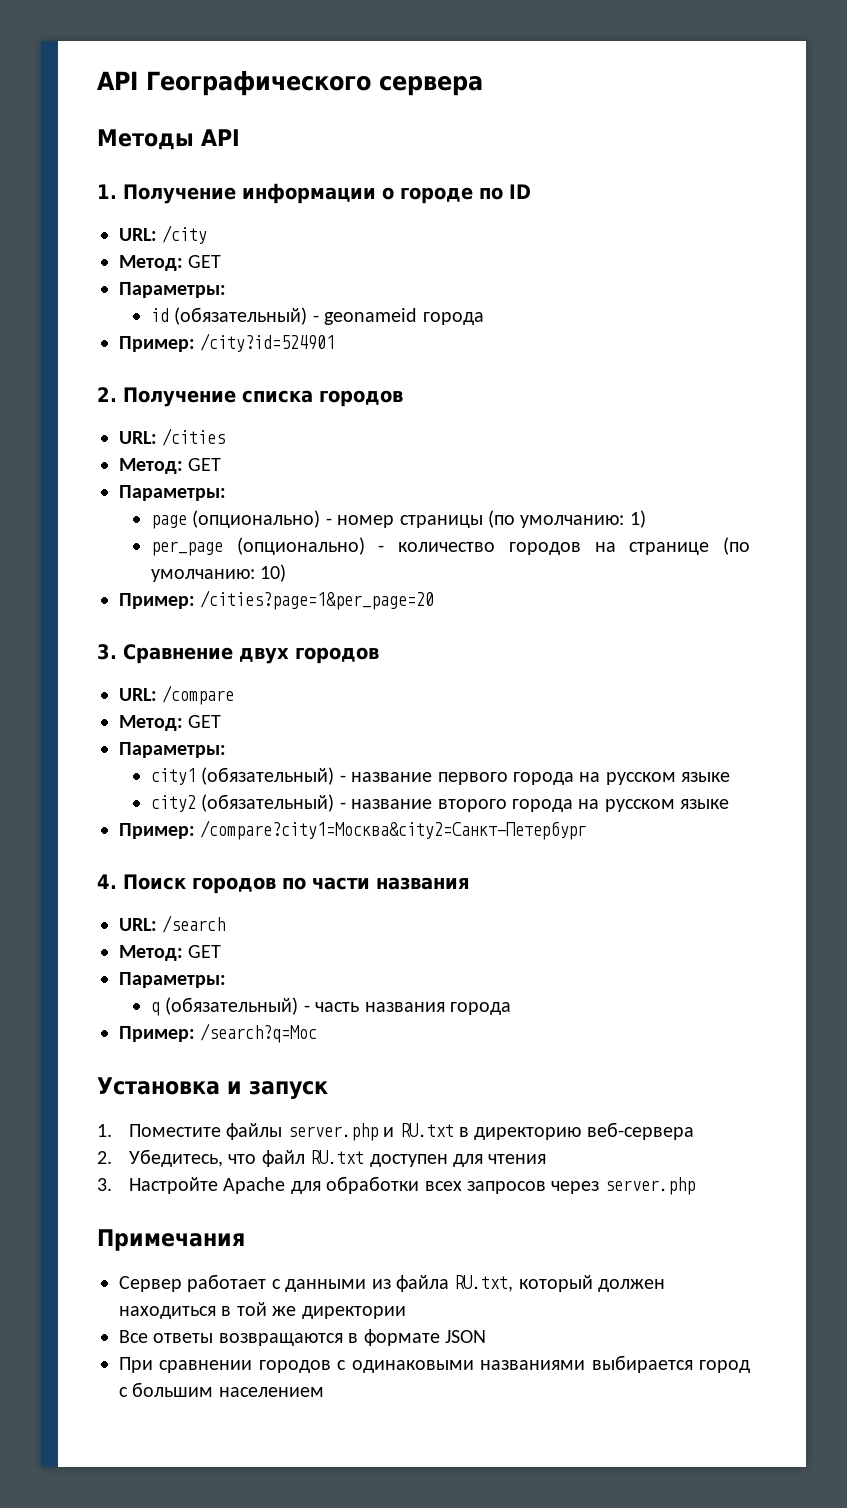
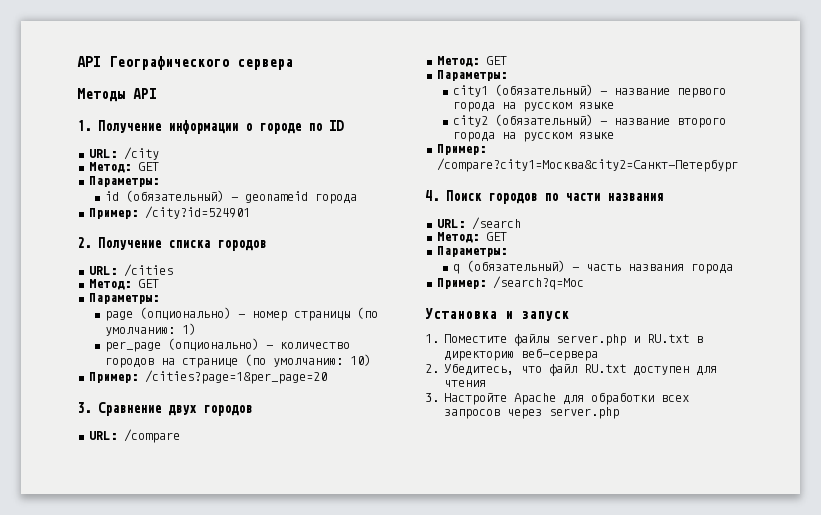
[97,1229,245,1251] [119,1274,666,1292] [119,1302,406,1319] [119,1329,486,1346] [119,1355,750,1373] [119,1382,324,1397] // Примечания // Сервер работает с данными из файла RU.txt, который должен находиться в той же директории // Все ответы возвращаются в формате JSON // При сравнении городов с одинаковыми названиями выбирается город с большим населением -> (620, 413) none

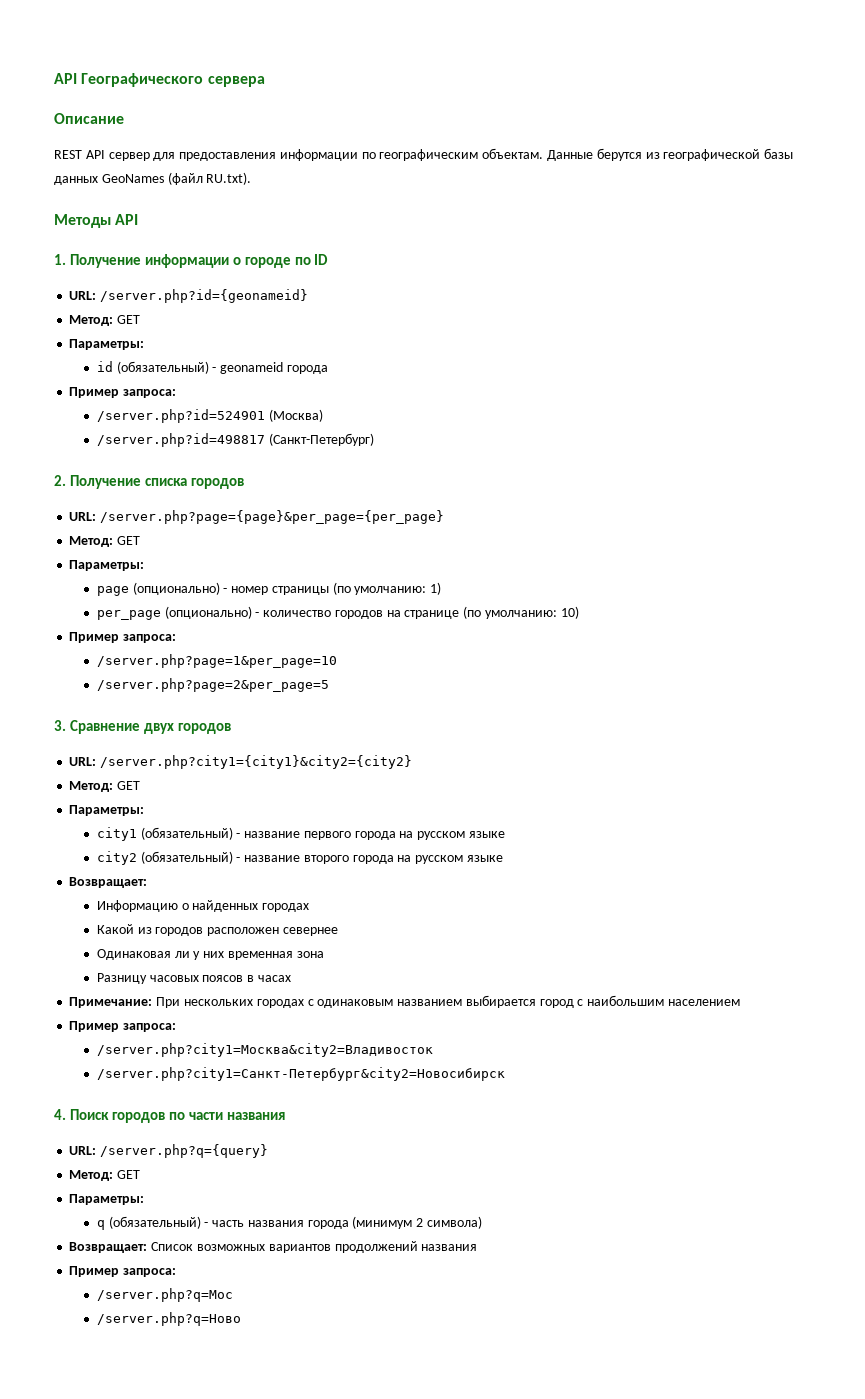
(293, 64) none -> [54,113,124,124] [54,148,794,161] [54,172,252,185] // Описание // REST API сервер для предоставления информации по географическим объектам. Данные берутся из географической базы данных GeoNames (файл RU.txt).
[123,147,159,160] /city -> [100,289,309,303] /server.php?id={geonameid}
[88,206,250,219] Пример: /city?id=524901 -> [69,387,177,398] [96,409,323,423] [96,433,374,447] Пример запроса: // /server.php?id=524901 (Москва) // /server.php?id=498817 (Санкт-Петербург)
[123,264,173,277] /cities -> [100,510,445,524] /server.php?page={page}&per_page={per_page}
[88,370,327,384] Пример: /cities?page=1&per_page=20 -> [69,632,177,643] [96,654,337,668] [96,678,329,692] Пример запроса: // /server.php?page=1&per_page=10 // /server.php?page=2&per_page=5
[123,429,180,443] /compare -> [100,755,413,769] /server.php?city1={city1}&city2={city2}
[436,144,486,155] [436,158,738,172] Пример: /compare?city1=Москва&city2=Санкт-Петербург -> [69,877,148,888] [96,900,310,912] [96,924,338,936] [96,949,324,960] [96,973,291,984] [69,995,740,1008] [69,1021,177,1032] [96,1043,433,1057] [96,1067,505,1081] Возвращает: // Информацию о найденных городах // Какой из городов расположен севернее // Одинаковая ли у них временная зона // Разницу часовых поясов в часах // Примечание: При нескольких городах с одинаковым названием выбирается город с наибольшим населением // Пример запроса: // /server.php?city1=Москва&city2=Владивосток // /server.php?city1=Санкт-Петербург&city2=Новосибирск
[471,217,521,230] /search -> [100,1144,269,1158] /server.php?q={query}
[436,276,584,290] [425,308,569,321] [425,334,704,346] [444,348,599,361] [425,363,718,376] [444,380,487,387] [425,392,690,405] [444,407,620,419] // Пример: /search?q=Мос // Установка и запуск // 1. Поместите файлы server.php и RU.txt в директорию веб-сервера // 2. Убедитесь, что файл RU.txt доступен для чтения // 3. Настройте Apache для обработки всех запросов через server.php -> [352,1216,483,1229] [69,1241,478,1253] [69,1266,177,1277] [96,1288,233,1302] [96,1312,241,1326] (минимум 2 символа) // Возвращает: Список возможных вариантов продолжений названия // Пример запроса: // /server.php?q=Мос // /server.php?q=Ново

